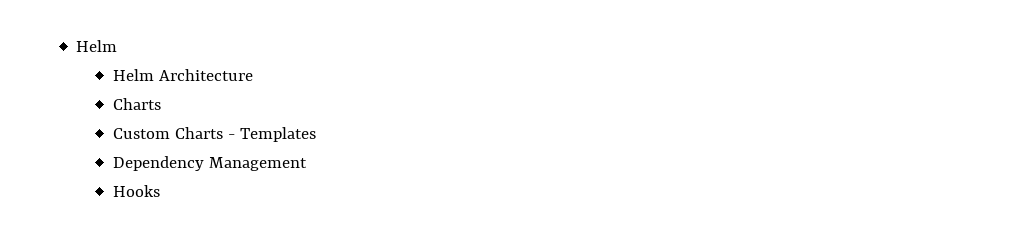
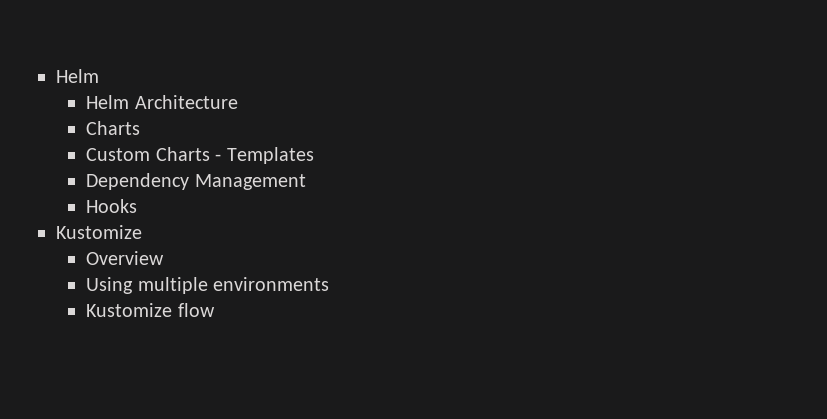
(161, 191) none -> [56,225,142,239] [86,251,165,265] [86,277,330,294] [86,303,215,317] // Kustomize // Overview // Using multiple environments // Kustomize flow

